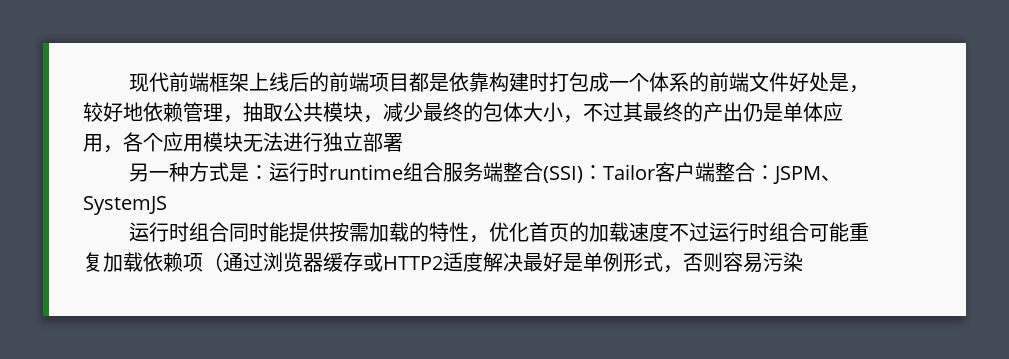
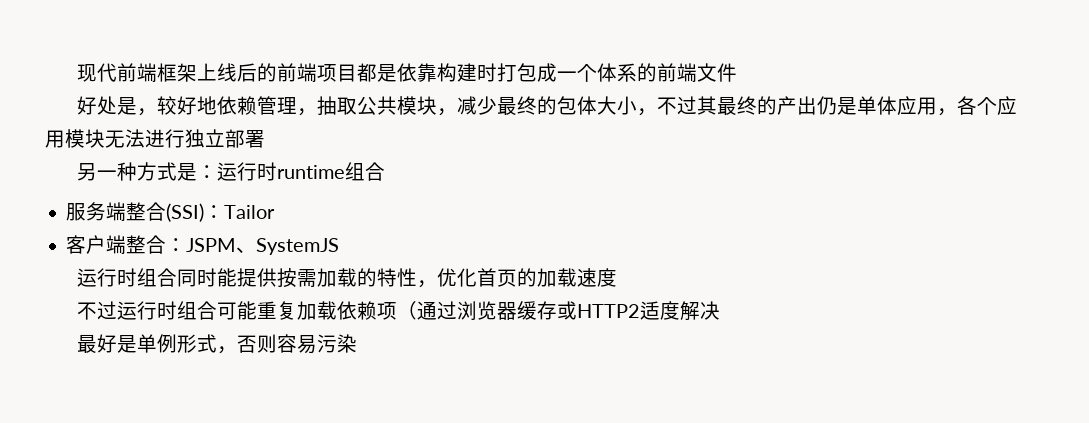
(790, 82) none -> (738, 72) //
(444, 172) none -> (386, 171) //
(656, 172) none -> (276, 212) //
(670, 232) none -> (618, 277) //
(523, 262) none -> (721, 310) //

